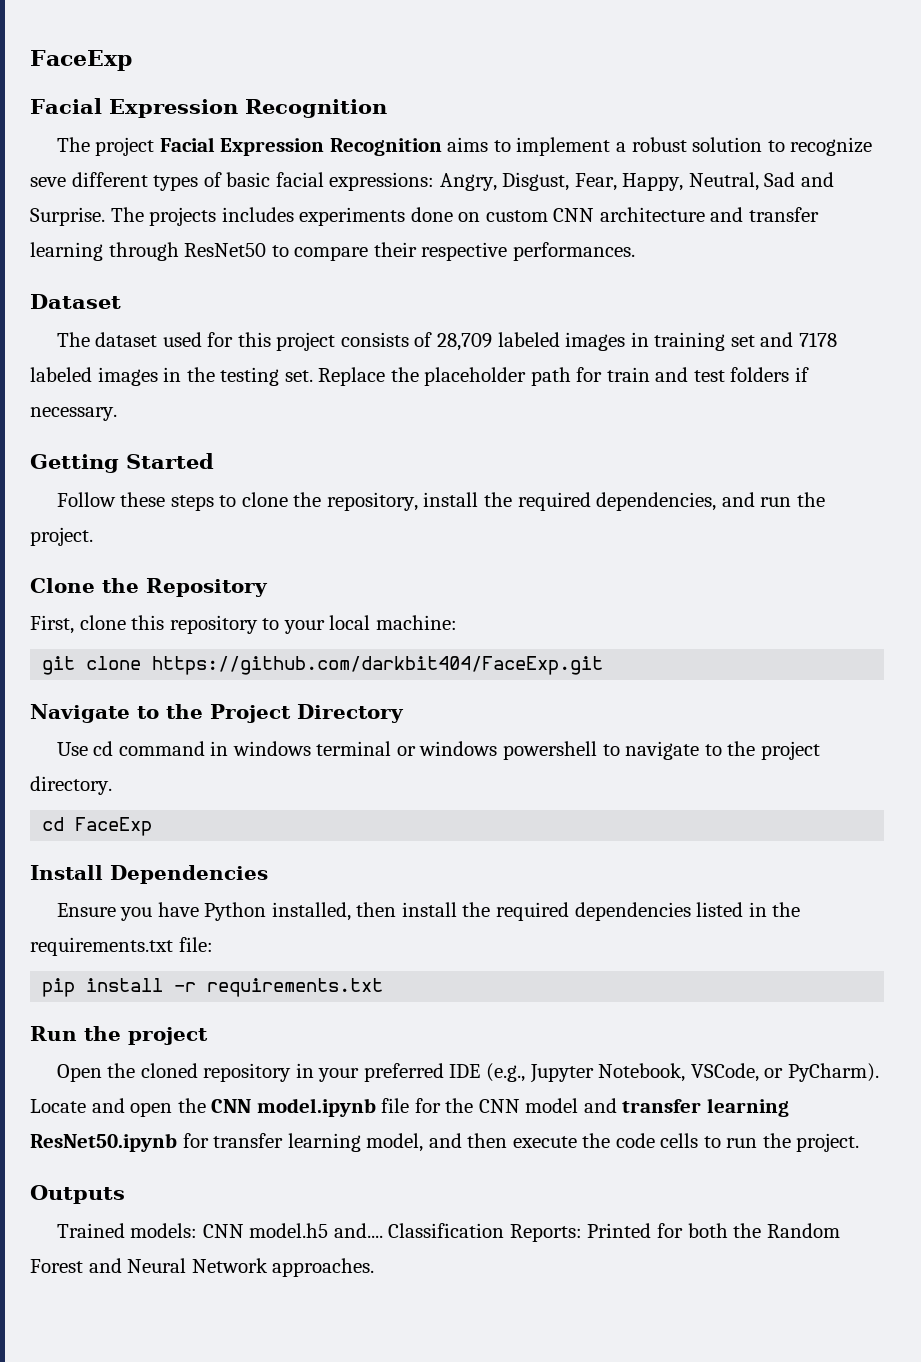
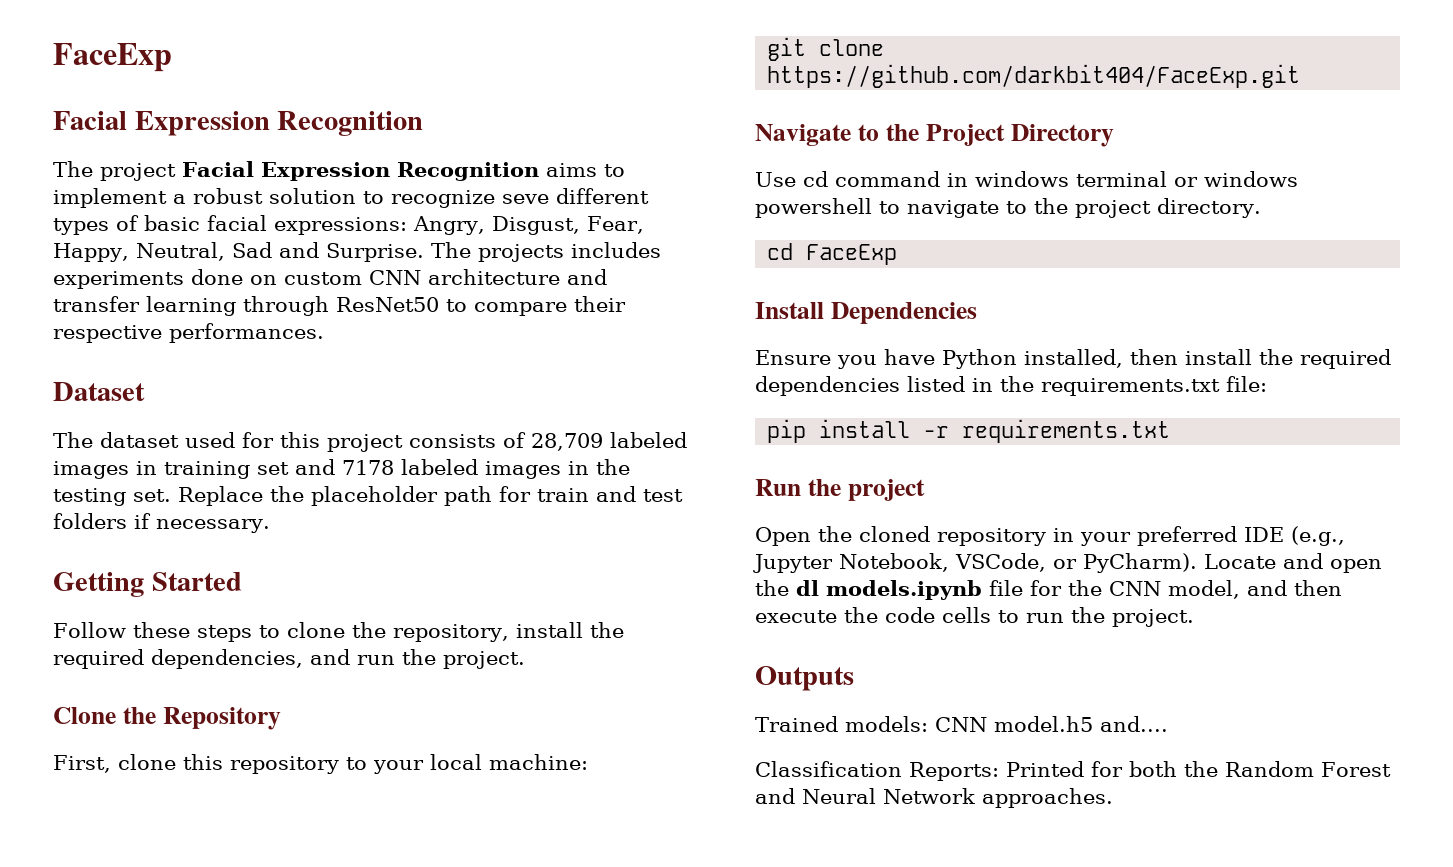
[211,1098,376,1117] CNN model.ipynb -> [796,580,982,600] dl models.ipynb
[525,1098,789,1117] [30,1133,361,1152] model and transfer learning ResNet50.ipynb for transfer learning -> (1161, 588) none
(383, 1230) none -> (1168, 724) //

